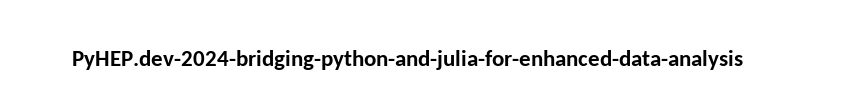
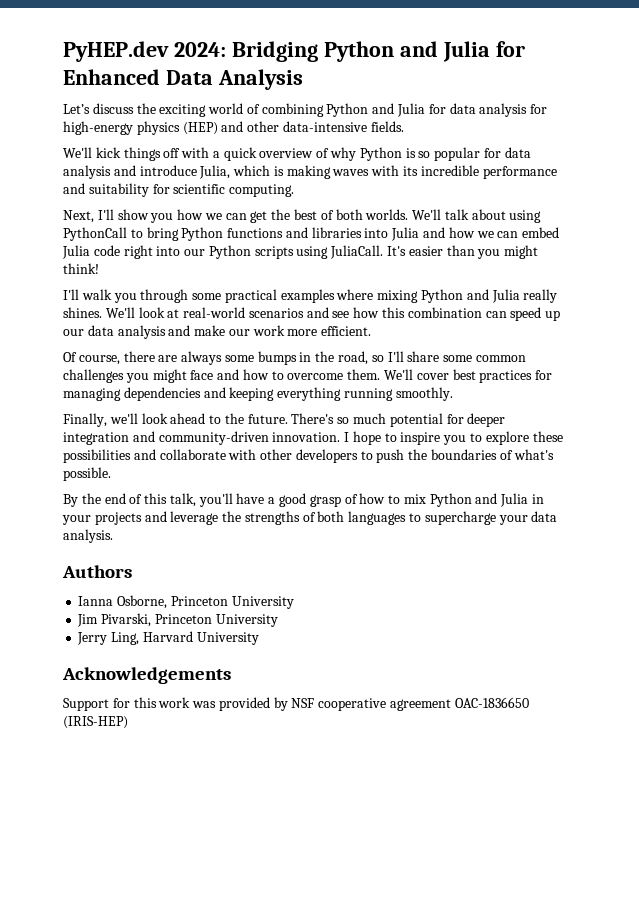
[72,50,743,70] PyHEP.dev-2024-bridging-python-and-julia-for-enhanced-data-analysis -> [63,41,525,62] [63,69,303,90] [63,103,548,117] [63,121,404,135] [63,147,531,161] [63,165,557,179] [63,183,295,197] [63,209,542,223] [63,227,560,241] [62,245,539,259] [63,263,99,274] [63,289,558,303] [63,307,561,321] [63,325,372,339] [63,351,526,365] [63,369,553,383] [63,387,453,401] [63,413,506,427] [63,431,563,445] [63,449,554,463] [63,467,111,481] [63,493,545,507] [62,511,558,525] [63,529,113,543] [62,565,132,578] [78,595,294,609] [77,613,278,627] [77,631,259,645] [62,667,231,684] [63,697,529,711] [63,716,128,729] PyHEP.dev 2024: Bridging Python and Julia for Enhanced Data Analysis // Let’s discuss the exciting world of combining Python and Julia for data analysis for high-energy physics (HEP) and other data-intensive fields. // We'll kick things off with a quick overview of why Python is so popular for data analysis and introduce Julia, which is making waves with its incredible performance and suitability for scientific computing. // Next, I'll show you how we can get the best of both worlds. We'll talk about using PythonCall to bring Python functions and libraries into Julia and how we can embed Julia code right into our Python scripts using JuliaCall. It's easier than you might think! // I'll walk you through some practical examples where mixing Python and Julia really shines. We'll look at real-world scenarios and see how this combination can speed up our data analysis and make our work more efficient. // Of course, there are always some bumps in the road, so I'll share some common challenges you might face and how to overcome them. We'll cover best practices for managing dependencies and keeping everything running smoothly. // Finally, we'll look ahead to the future. There's so much potential for deeper integration and community-driven innovation. I hope to inspire you to explore these possibilities and collaborate with other developers to push the boundaries of what's possible. // By the end of this talk, you'll have a good grasp of how to mix Python and Julia in your projects and leverage the strengths of both languages to supercharge your data analysis. // Authors // Ianna Osborne, Princeton University // Jim Pivarski, Princeton University // Jerry Ling, Harvard University // Acknowledgements // Support for this work was provided by NSF cooperative agreement OAC-1836650 (IRIS-HEP)

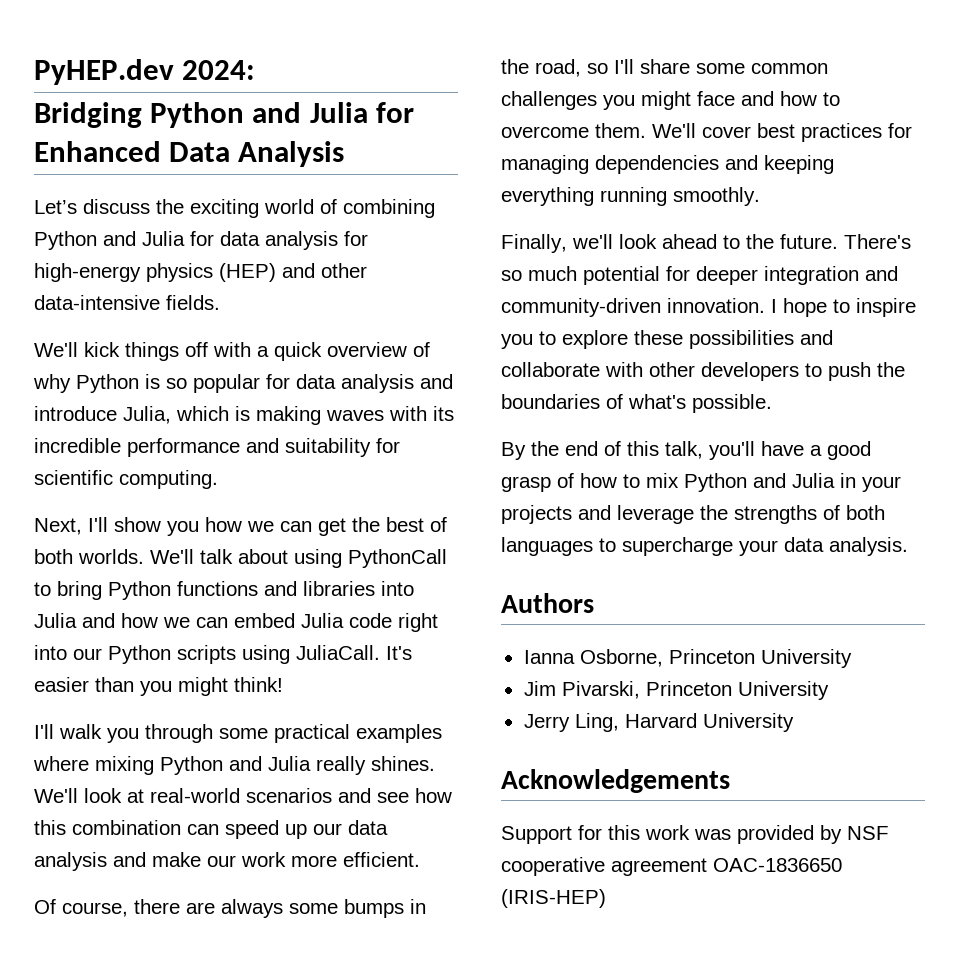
(226, 49) none -> (256, 70) //

